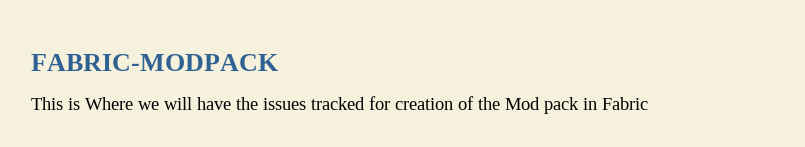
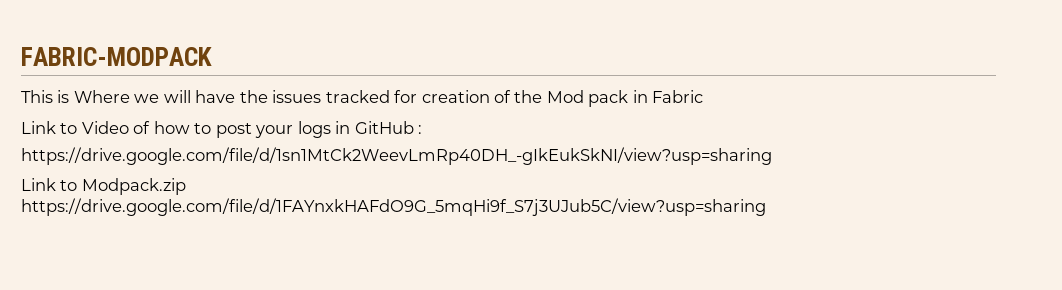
(648, 103) none -> [21,121,423,138] [21,147,772,165] [21,178,186,195] [21,198,766,216] // Link to Video of how to post your logs in GitHub : // https://drive.google.com/file/d/1sn1MtCk2WeevLmRp40DH_-gIkEukSkNI/view?usp=sharing // Link to Modpack.zip // https://drive.google.com/file/d/1FAYnxkHAFdO9G_5mqHi9f_S7j3UJub5C/view?usp=sharing

